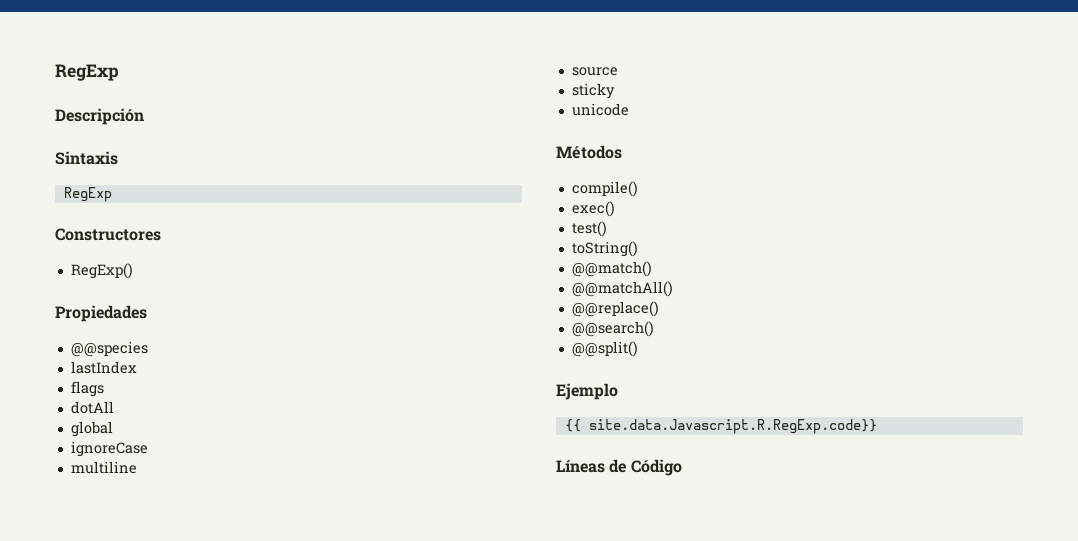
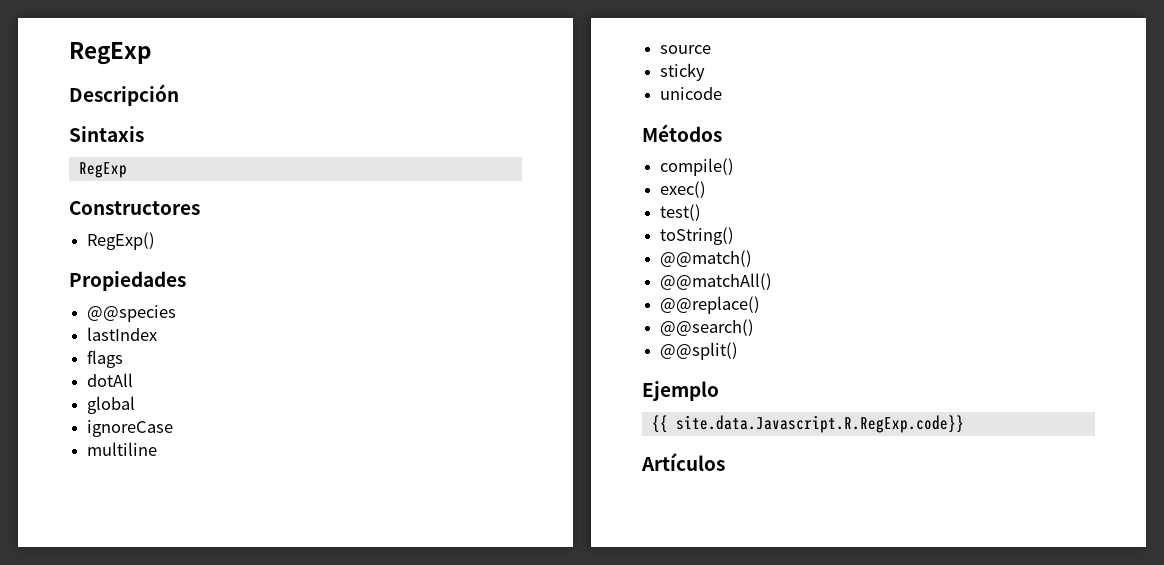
[556,459,682,476] Líneas de Código -> [641,453,725,471] Artículos

